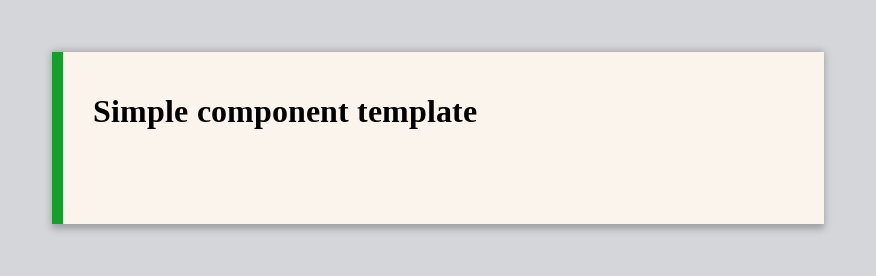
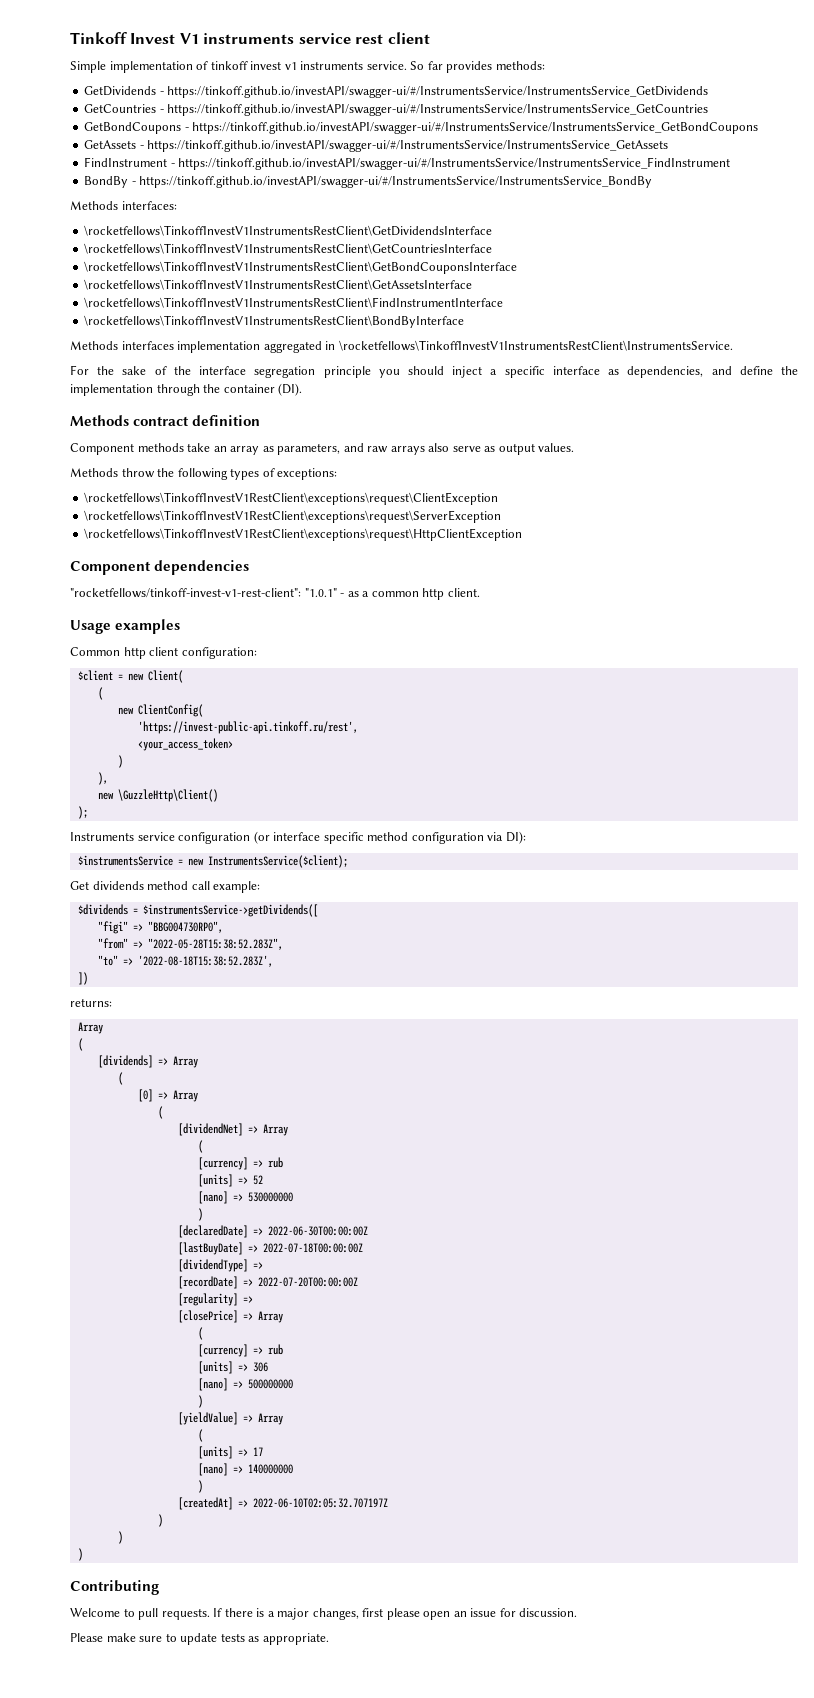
[93,100,478,129] Simple component template -> [70,32,430,44] [70,61,545,73] [84,86,709,98] [84,104,709,116] [84,122,759,134] [84,140,669,152] [84,157,731,170] [84,176,653,188] [70,201,177,210] [84,225,493,236] [84,243,493,254] [84,261,518,274] [84,279,473,290] [84,297,504,308] [84,315,465,328] [70,340,733,353] [70,365,798,378] [70,383,303,396] [70,415,261,426] [70,443,575,455] [70,468,338,480] [84,492,499,505] [84,510,502,523] [84,528,523,541] [70,560,250,575] [70,588,480,600] [70,619,181,634] [70,647,257,659] [77,670,183,683] [97,687,103,700] [117,704,203,717] [137,721,358,734] [137,738,233,751] [117,755,123,768] [97,772,108,785] [97,789,218,802] [77,806,88,819] [70,831,526,844] [77,855,348,868] [70,881,261,893] [77,904,318,917] [97,921,223,934] [97,938,283,950] [97,955,273,967] [77,972,88,985] [70,998,112,1007] [77,1022,103,1034] [77,1038,83,1051] [97,1055,198,1068] [117,1072,123,1085] [137,1089,198,1102] [157,1106,163,1119] [177,1123,288,1136] [197,1140,203,1153] [197,1157,283,1170] [197,1174,263,1187] [197,1191,293,1204] [197,1208,203,1221] [177,1225,368,1238] [177,1242,363,1255] [177,1259,263,1272] [177,1276,358,1289] [177,1293,253,1306] [177,1310,283,1323] [197,1327,203,1340] [197,1344,283,1357] [197,1361,268,1374] [197,1378,293,1391] [197,1395,203,1408] [177,1412,283,1425] [197,1429,203,1442] [197,1446,263,1459] [197,1463,293,1476] [197,1480,203,1493] [177,1497,388,1510] [157,1514,163,1527] [117,1531,123,1544] [77,1548,83,1561] [70,1580,159,1595] [70,1608,578,1620] [70,1633,329,1645] Tinkoff Invest V1 instruments service rest client // Simple implementation of tinkoff invest v1 instruments service. So far provides methods: // GetDividends - https://tinkoff.github.io/investAPI/swagger-ui/#/InstrumentsService/InstrumentsService_GetDividends // GetCountries - https://tinkoff.github.io/investAPI/swagger-ui/#/InstrumentsService/InstrumentsService_GetCountries // GetBondCoupons - https://tinkoff.github.io/investAPI/swagger-ui/#/InstrumentsService/InstrumentsService_GetBondCoupons // GetAssets - https://tinkoff.github.io/investAPI/swagger-ui/#/InstrumentsService/InstrumentsService_GetAssets // FindInstrument - https://tinkoff.github.io/investAPI/swagger-ui/#/InstrumentsService/InstrumentsService_FindInstrument // BondBy - https://tinkoff.github.io/investAPI/swagger-ui/#/InstrumentsService/InstrumentsService_BondBy // Methods interfaces: // \rocketfellows\TinkoffInvestV1InstrumentsRestClient\GetDividendsInterface // \rocketfellows\TinkoffInvestV1InstrumentsRestClient\GetCountriesInterface // \rocketfellows\TinkoffInvestV1InstrumentsRestClient\GetBondCouponsInterface // \rocketfellows\TinkoffInvestV1InstrumentsRestClient\GetAssetsInterface // \rocketfellows\TinkoffInvestV1InstrumentsRestClient\FindInstrumentInterface // \rocketfellows\TinkoffInvestV1InstrumentsRestClient\BondByInterface // Methods interfaces implementation aggregated in \rocketfellows\TinkoffInvestV1InstrumentsRestClient\InstrumentsService. // For the sake of the interface segregation principle you should inject a specific interface as dependencies, and define the implementation through the container (DI). // Methods contract definition // Component methods take an array as parameters, and raw arrays also serve as output values. // Methods throw the following types of exceptions: // \rocketfellows\TinkoffInvestV1RestClient\exceptions\request\ClientException // \rocketfellows\TinkoffInvestV1RestClient\exceptions\request\ServerException // \rocketfellows\TinkoffInvestV1RestClient\exceptions\request\HttpClientException // Component dependencies // "rocketfellows/tinkoff-invest-v1-rest-client": "1.0.1" - as a common http client. // Usage examples // Common http client configuration: // $client = new Client( // ( // new ClientConfig( // 'https://invest-public-api.tinkoff.ru/rest', // <your_access_token> // ) // ), // new \GuzzleHttp\Client() // ); // Instruments service configuration (or interface specific method configuration via DI): // $instrumentsService = new InstrumentsService($client); // Get dividends method call example: // $dividends = $instrumentsService->getDividends([ // "figi" => "BBG004730RP0", // "from" => "2022-05-28T15:38:52.283Z", // "to" => '2022-08-18T15:38:52.283Z', // ]) // returns: // Array // ( // [dividends] => Array // ( // [0] => Array // ( // [dividendNet] => Array // ( // [currency] => rub // [units] => 52 // [nano] => 530000000 // ) // [declaredDate] => 2022-06-30T00:00:00Z // [lastBuyDate] => 2022-07-18T00:00:00Z // [dividendType] => // [recordDate] => 2022-07-20T00:00:00Z // [regularity] => // [closePrice] => Array // ( // [currency] => rub // [units] => 306 // [nano] => 500000000 // ) // [yieldValue] => Array // ( // [units] => 17 // [nano] => 140000000 // ) // [createdAt] => 2022-06-10T02:05:32.707197Z // ) // ) // ) // Contributing // Welcome to pull requests. If there is a major changes, first please open an issue for discussion. // Please make sure to update tests as appropriate.

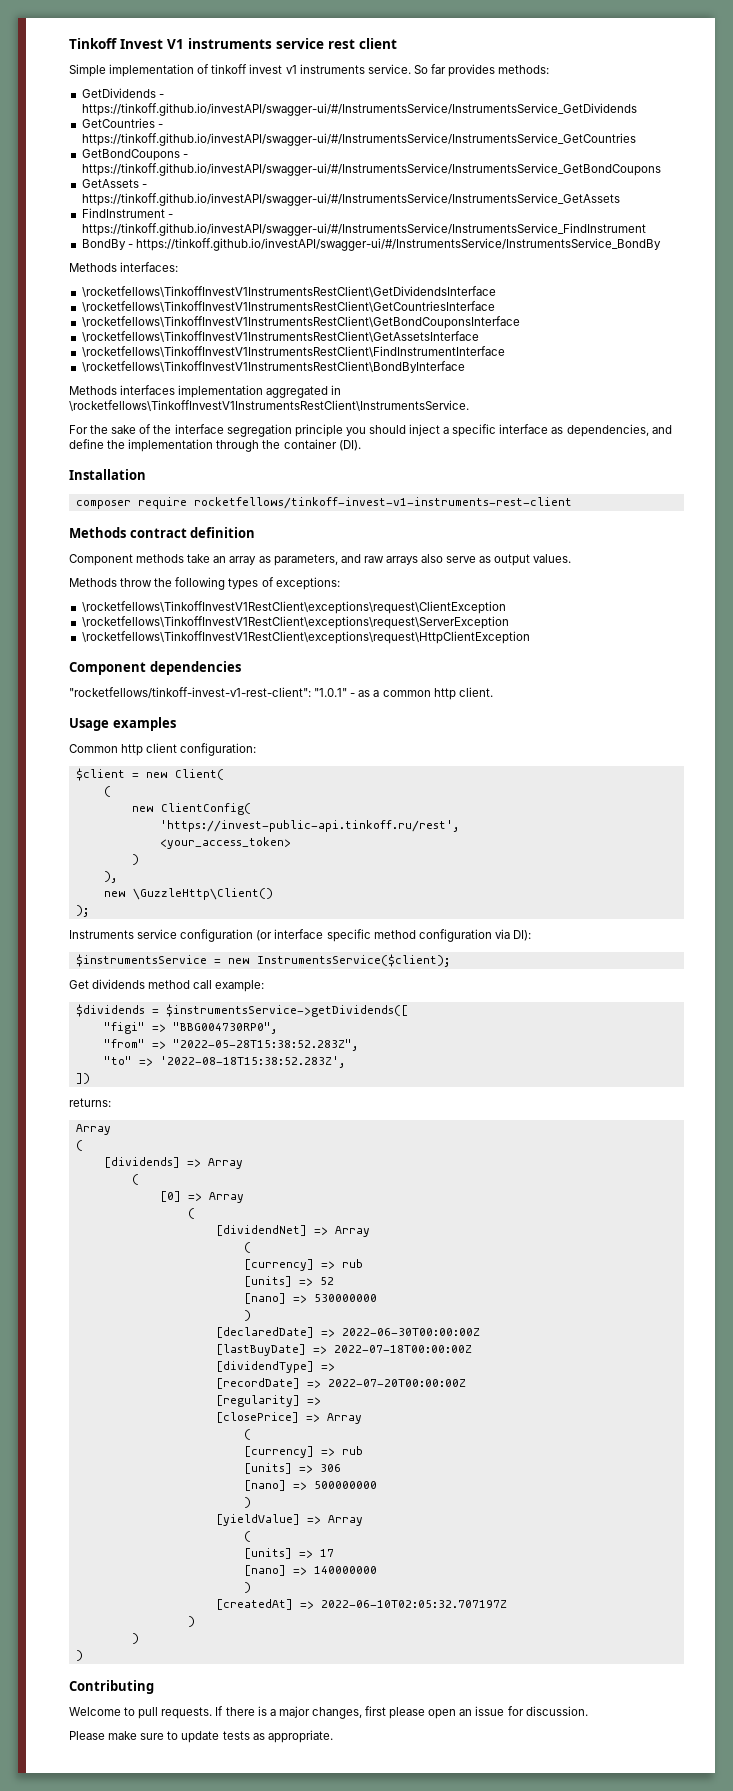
(303, 389) none -> [69,469,146,480] [75,497,572,509] // Installation // composer require rocketfellows/tinkoff-invest-v1-instruments-rest-client

